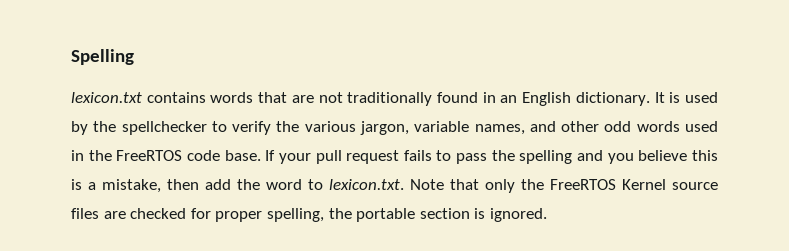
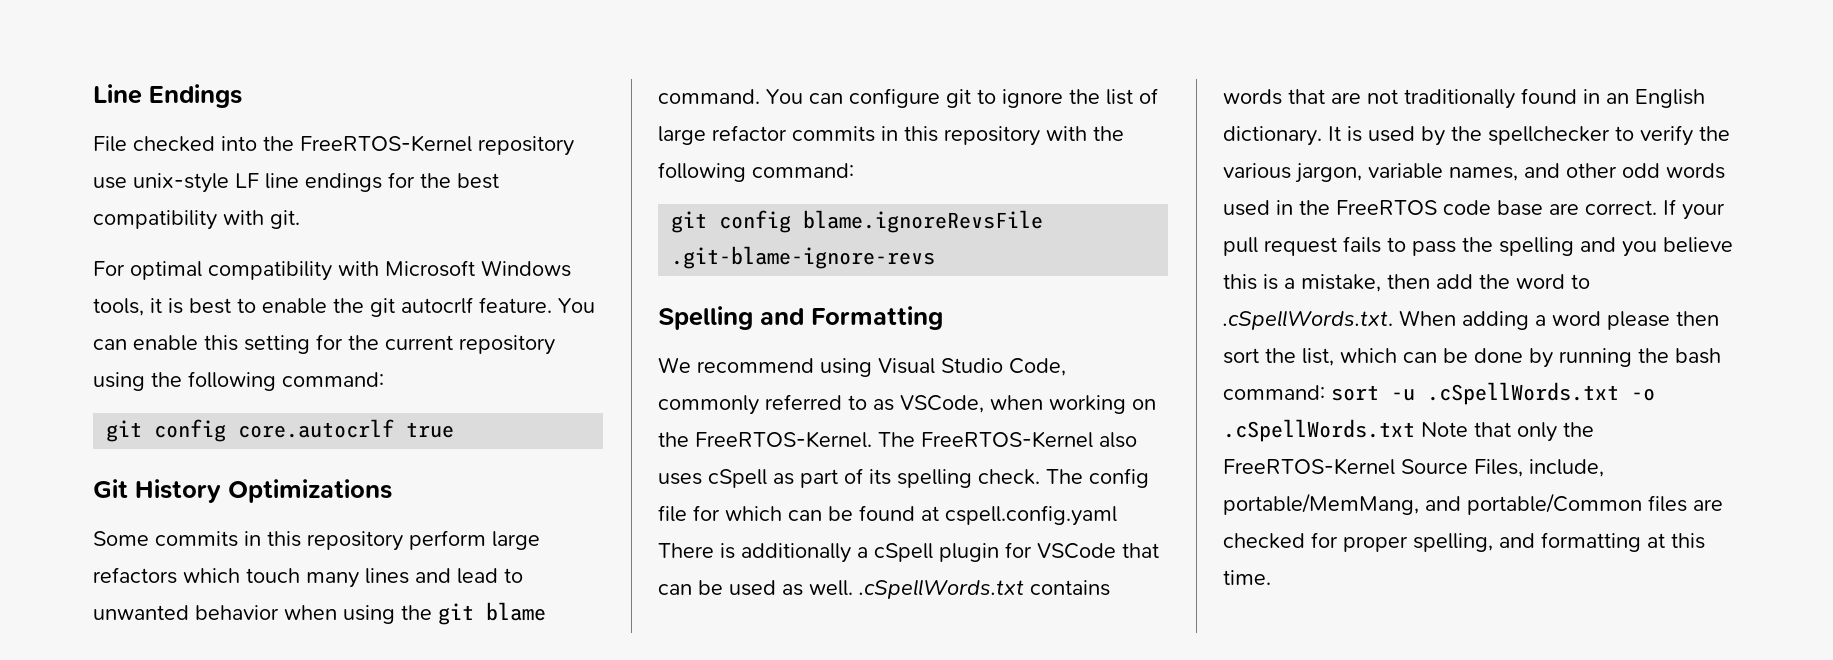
[71,49,134,65] [71,92,142,103] Spelling // lexicon.txt -> [93,84,242,108] [93,135,574,156] [93,172,499,193] [93,210,300,230] [93,260,571,281] [93,297,595,317] [93,334,555,355] [93,371,384,391] [106,419,455,442] [93,479,392,503] [93,530,540,551] [93,567,523,588] [93,602,546,625] [658,88,1158,108] [658,125,1124,146] [658,162,854,182] [671,210,1044,233] [671,246,936,269] [658,306,943,330] [658,357,1066,377] [658,394,1156,415] [658,431,1137,448] [658,468,1149,488] [658,505,1117,526] [658,542,1159,563] [658,579,1024,599] Line Endings // File checked into the FreeRTOS-Kernel repository use unix-style LF line endings for the best compatibility with git. // For optimal compatibility with Microsoft Windows tools, it is best to enable the git autocrlf feature. You can enable this setting for the current repository using the following command: // git config core.autocrlf true // Git History Optimizations // Some commits in this repository perform large refactors which touch many lines and lead to unwanted behavior when using the git blame command. You can configure git to ignore the list of large refactor commits in this repository with the following command: // git config blame.ignoreRevsFile .git-blame-ignore-revs // Spelling and Formatting // We recommend using Visual Studio Code, commonly referred to as VSCode, when working on the FreeRTOS-Kernel. The FreeRTOS-Kernel also uses cSpell as part of its spelling check. The config file for which can be found at cspell.config.yaml There is additionally a cSpell plugin for VSCode that can be used as well. .cSpellWords.txt
[224,150,261,161] base. -> [1497,200,1657,216] base are correct.
[329,179,718,193] lexicon.txt. Note that only the FreeRTOS Kernel source -> [1223,310,1719,330] [1223,348,1721,368] [1223,382,1655,405] [1223,419,1594,442] [1223,458,1604,477] [1223,493,1642,515] .cSpellWords.txt. When adding a word please then sort the list, which can be done by running the bash command: sort -u .cSpellWords.txt -o .cSpellWords.txt Note that only the FreeRTOS-Kernel Source Files, include, portable/MemMang, and portable/Common
[328,208,547,222] the portable section is ignored. -> [1499,532,1705,552] [1223,570,1271,585] and formatting at this time.

